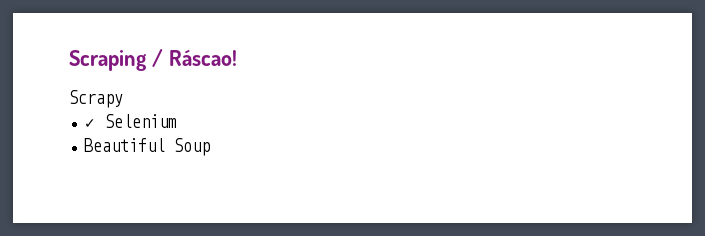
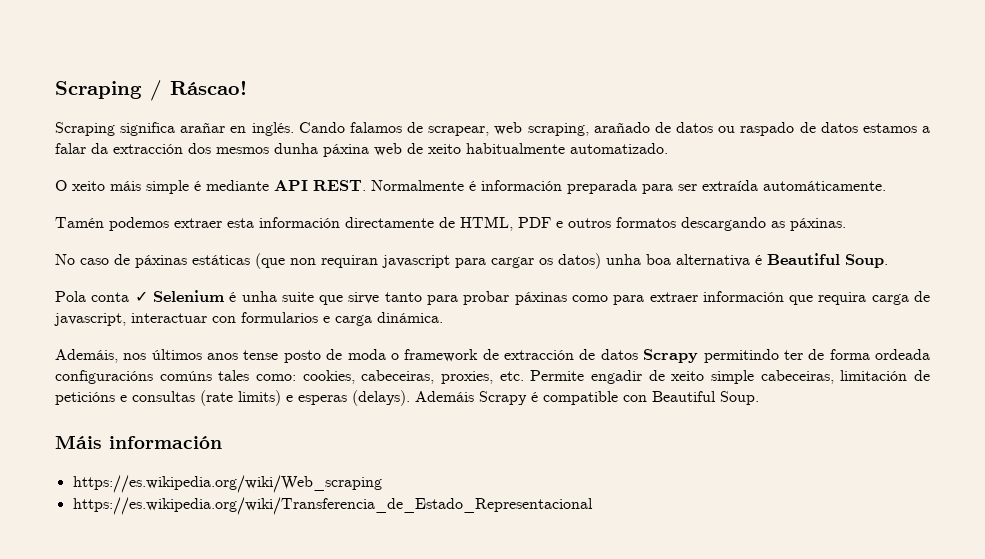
[69,90,123,108] [84,114,178,128] [84,138,211,156] Scrapy // ✓ Selenium // Beautiful Soup -> [55,122,930,136] [55,143,668,157] [55,180,886,194] [55,216,846,231] [55,253,888,269] [55,290,930,305] [54,312,443,326] [55,349,930,363] [55,370,930,384] [55,390,759,406] [55,435,222,449] [72,475,382,493] [72,497,593,515] Scraping significa arañar en inglés. Cando falamos de scrapear, web scraping, arañado de datos ou raspado de datos estamos a falar da extracción dos mesmos dunha páxina web de xeito habitualmente automatizado. // O xeito máis simple é mediante API REST. Normalmente é información preparada para ser extraída automáticamente. // Tamén podemos extraer esta información directamente de HTML, PDF e outros formatos descargando as páxinas. // No caso de páxinas estáticas (que non requiran javascript para cargar os datos) unha boa alternativa é Beautiful Soup. // Pola conta ✓ Selenium é unha suite que sirve tanto para probar páxinas como para extraer información que requira carga de javascript, interactuar con formularios e carga dinámica. // Ademáis, nos últimos anos tense posto de moda o framework de extracción de datos Scrapy permitindo ter de forma ordeada configuracións comúns tales como: cookies, cabeceiras, proxies, etc. Permite engadir de xeito simple cabeceiras, limitación de peticións e consultas (rate limits) e esperas (delays). Ademáis Scrapy é compatible con Beautiful Soup. // Máis información // https://es.wikipedia.org/wiki/Web_scraping // https://es.wikipedia.org/wiki/Transferencia_de_Estado_Representacional

